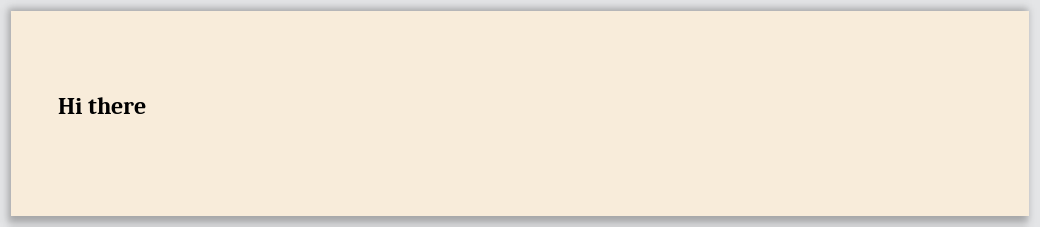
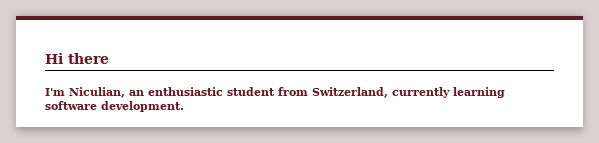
(147, 105) none -> [45,87,505,98] [45,101,184,112] // I'm Niculian, an enthusiastic student from Switzerland, currently learning software development.

